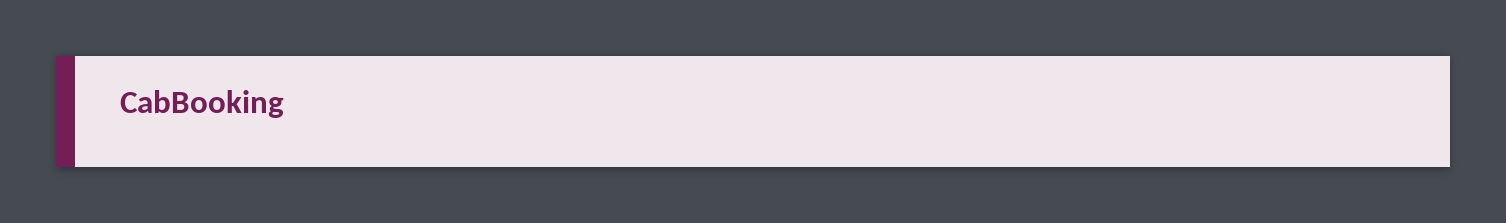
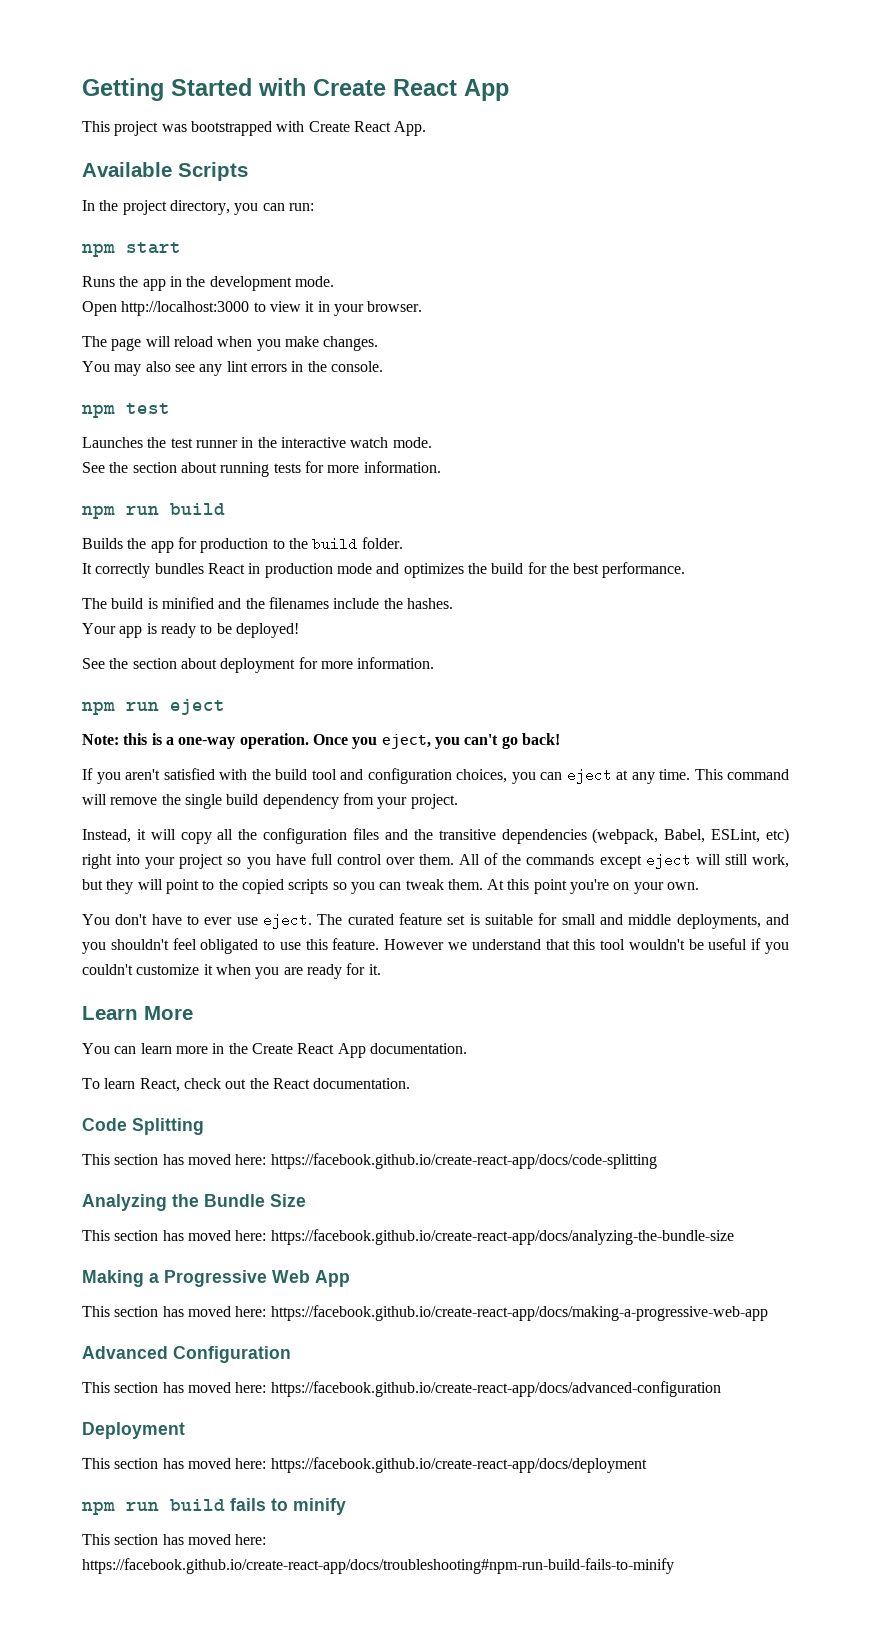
[120,90,284,118] CabBooking -> [82,78,509,101] [82,121,427,136] [82,162,248,181] [82,200,314,215] [82,242,181,257] [82,276,334,291] [82,301,423,316] [82,336,379,351] [82,361,383,376] [82,403,170,418] [82,437,432,448] [82,461,441,477] [82,503,225,519] [82,537,403,553] [82,562,686,578] [82,597,453,609] [82,623,299,638] [82,657,435,673] [82,699,225,715] [82,733,560,749] [82,768,789,784] [82,793,458,809] [82,828,790,844] [82,853,789,869] [82,879,700,894] [82,913,789,929] [82,938,790,954] [82,963,381,979] [82,1006,193,1020] [82,1043,467,1058] [82,1078,411,1092] [82,1118,204,1135] [82,1153,657,1169] [82,1194,306,1211] [82,1229,734,1245] [82,1270,350,1287] [82,1305,768,1321] [82,1346,291,1363] [82,1381,721,1397] [82,1422,185,1439] [82,1457,647,1473] [82,1498,346,1515] [82,1534,267,1545] [82,1558,674,1574] Getting Started with Create React App // This project was bootstrapped with Create React App. // Available Scripts // In the project directory, you can run: // npm start // Runs the app in the development mode. // Open http://localhost:3000 to view it in your browser. // The page will reload when you make changes. // You may also see any lint errors in the console. // npm test // Launches the test runner in the interactive watch mode. // See the section about running tests for more information. // npm run build // Builds the app for production to the build folder. // It correctly bundles React in production mode and optimizes the build for the best performance. // The build is minified and the filenames include the hashes. // Your app is ready to be deployed! // See the section about deployment for more information. // npm run eject // Note: this is a one-way operation. Once you eject, you can't go back! // If you aren't satisfied with the build tool and configuration choices, you can eject at any time. This command will remove the single build dependency from your project. // Instead, it will copy all the configuration files and the transitive dependencies (webpack, Babel, ESLint, etc) right into your project so you have full control over them. All of the commands except eject will still work, but they will point to the copied scripts so you can tweak them. At this point you're on your own. // You don't have to ever use eject. The curated feature set is suitable for small and middle deployments, and you shouldn't feel obligated to use this feature. However we understand that this tool wouldn't be useful if you couldn't customize it when you are ready for it. // Learn More // You can learn more in the Create React App documentation. // To learn React, check out the React documentation. // Code Splitting // This section has moved here: https://facebook.github.io/create-react-app/docs/code-splitting // Analyzing the Bundle Size // This section has moved here: https://facebook.github.io/create-react-app/docs/analyzing-the-bundle-size // Making a Progressive Web App // This section has moved here: https://facebook.github.io/create-react-app/docs/making-a-progressive-web-app // Advanced Configuration // This section has moved here: https://facebook.github.io/create-react-app/docs/advanced-configuration // Deployment // This section has moved here: https://facebook.github.io/create-react-app/docs/deployment // npm run build fails to minify // This section has moved here: https://facebook.github.io/create-react-app/docs/troubleshooting#npm-run-build-fails-to-minify

